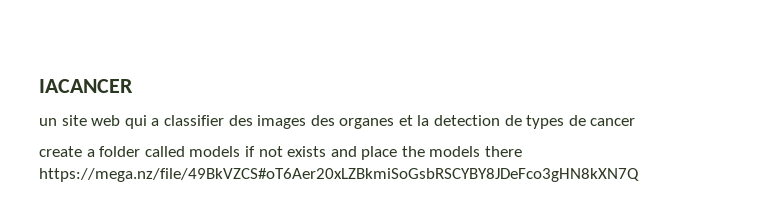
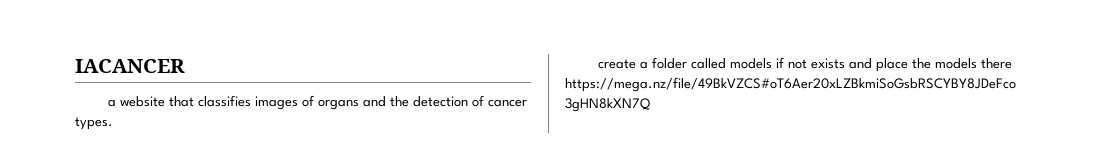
[39,115,586,129] un site web qui a classifier des images des organes et la detection de types de -> [108,95,485,110] a website that classifies images of organs and the detection of
(636, 122) none -> [75,117,113,130] types.

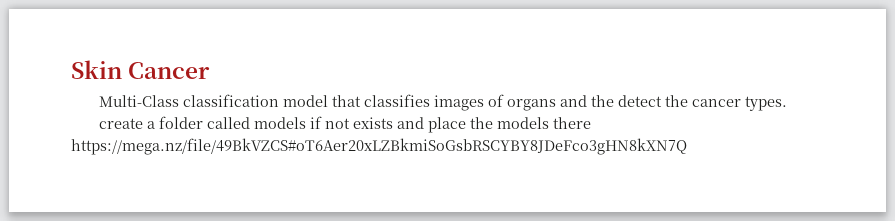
[75,59,185,73] [108,96,166,107] IACANCER // a website -> [71,60,211,79] [99,94,329,107] Skin Cancer // Multi-Class classification model
[413,95,485,107] detection of -> [618,95,689,107] detect the

